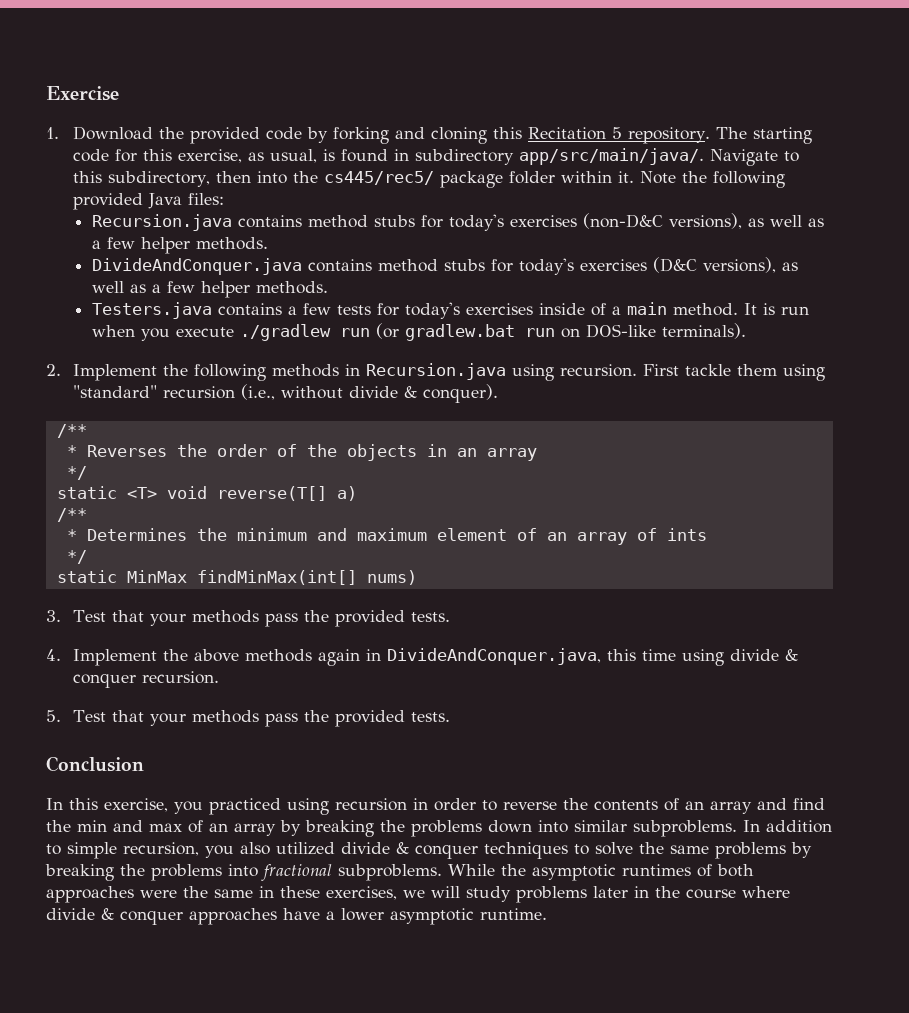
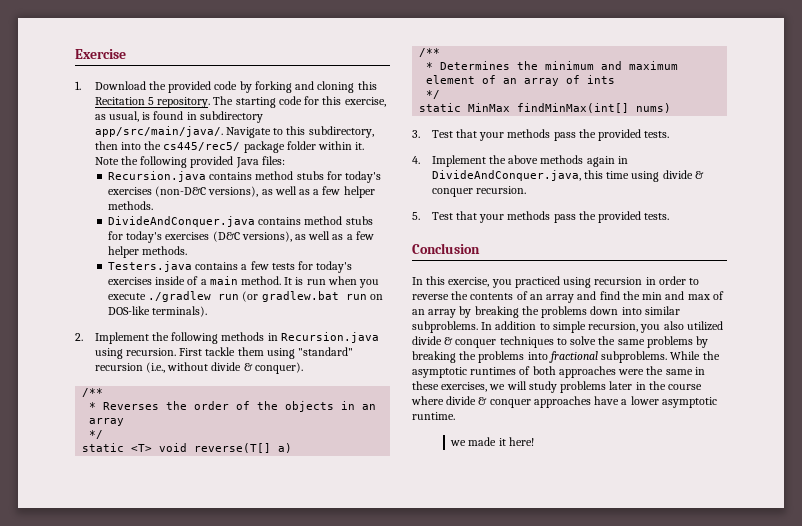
(547, 914) none -> [450,437,534,446] // we made it here!

